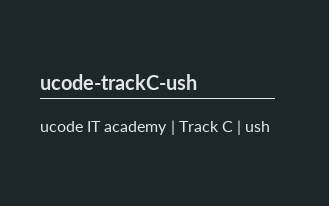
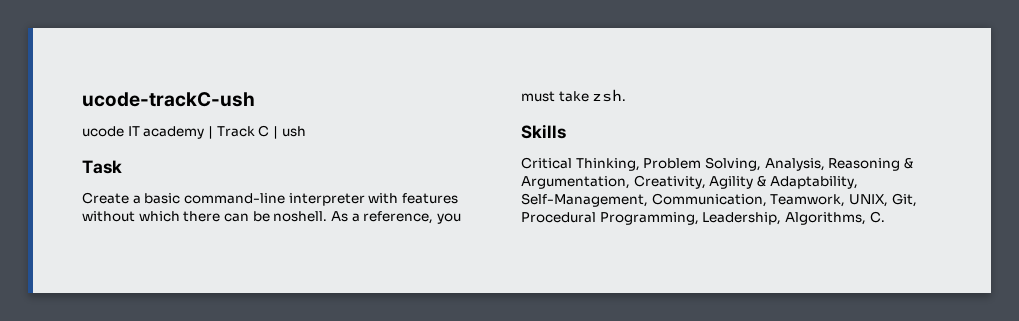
(271, 126) none -> [82,160,122,174] [82,192,458,206] [82,211,461,224] [521,89,627,102] [521,124,566,139] [521,157,913,171] [521,175,858,189] [521,193,917,207] [521,211,885,225] // Task // Create a basic command-line interpreter with features without which there can be noshell. As a reference, you must take zsh. // Skills // Critical Thinking, Problem Solving, Analysis, Reasoning & Argumentation, Creativity, Agility & Adaptability, Self-Management, Communication, Teamwork, UNIX, Git, Procedural Programming, Leadership, Algorithms, C.

